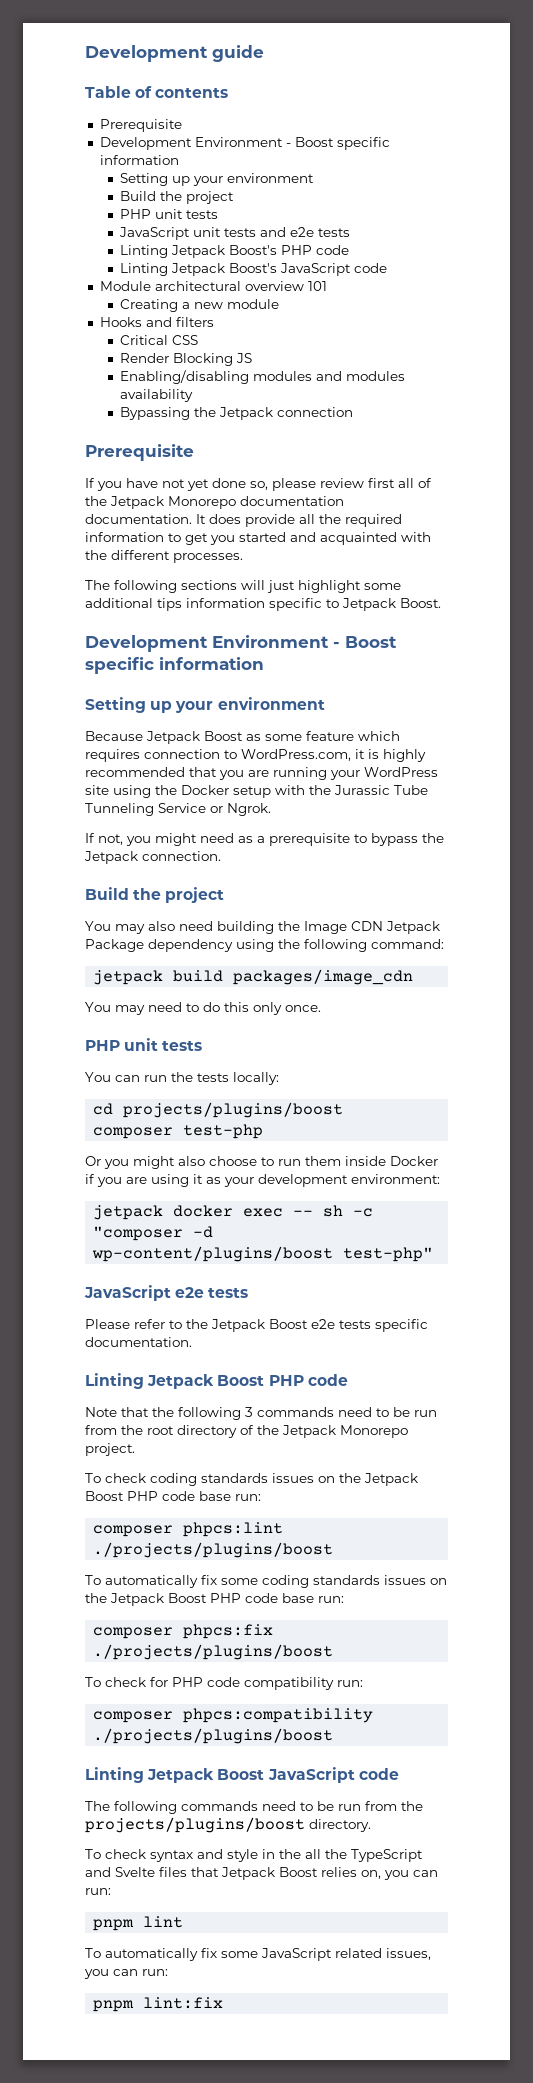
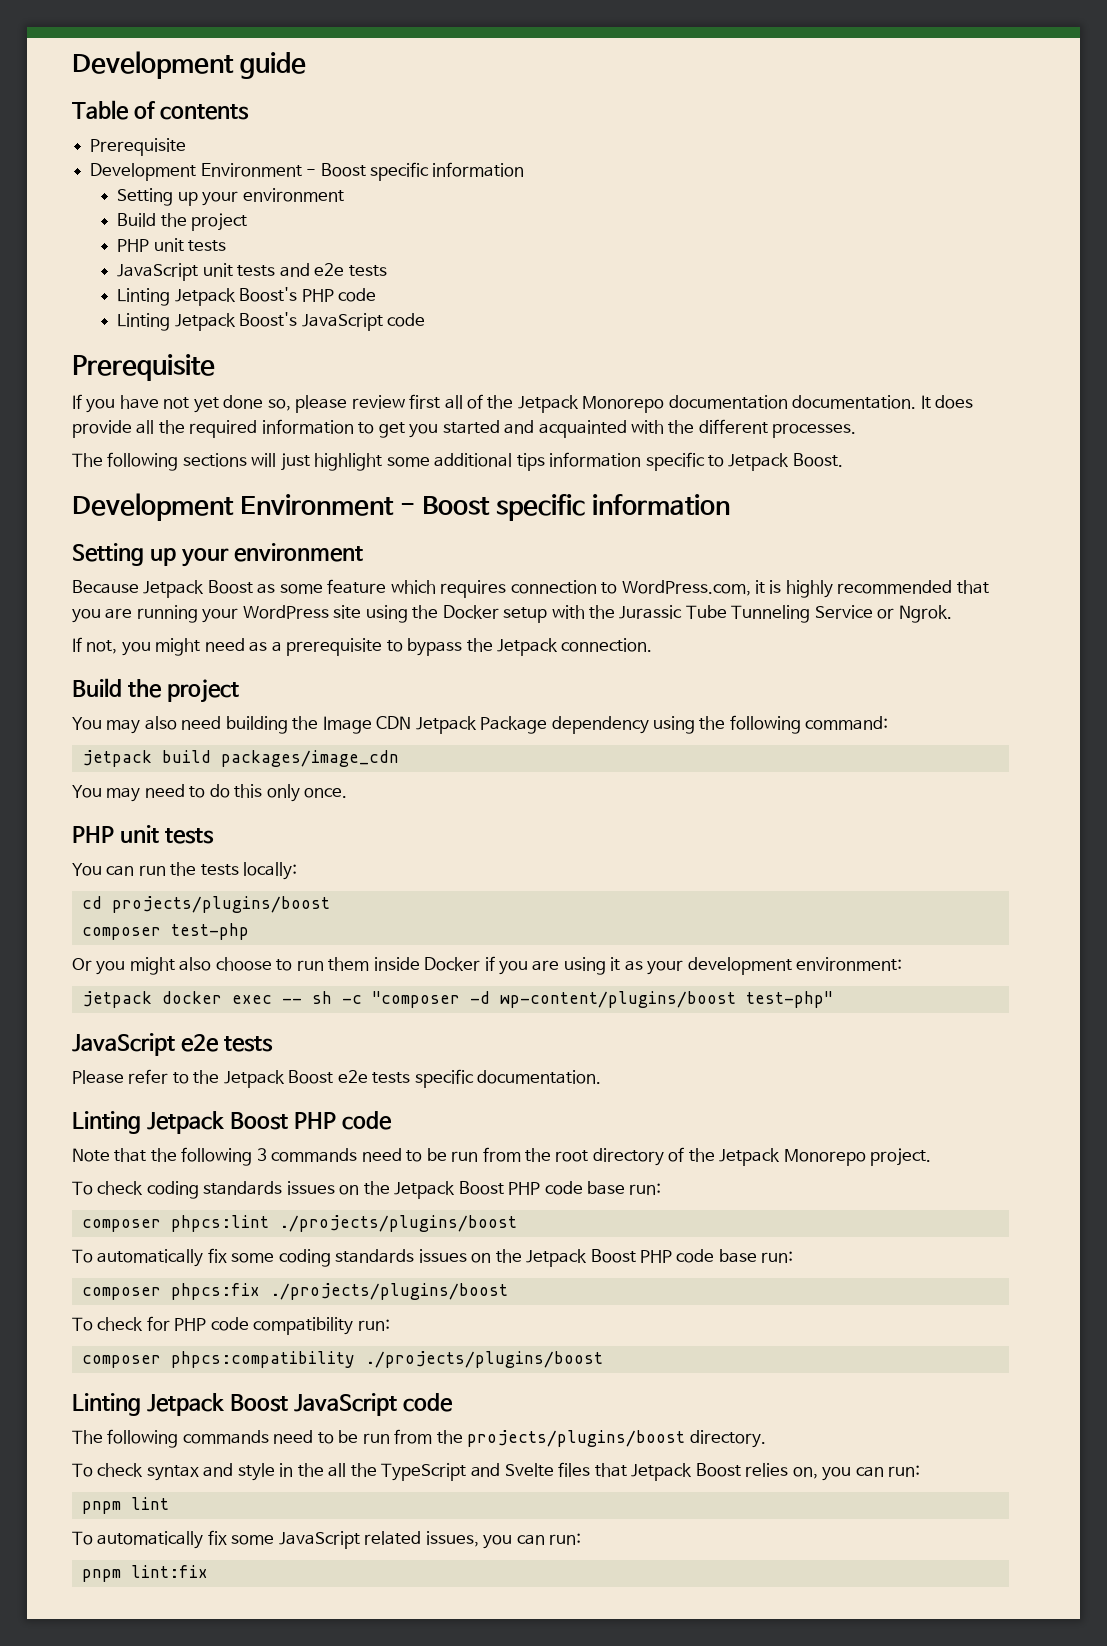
[99,281,327,291] [119,299,279,312] [99,317,214,327] [119,335,198,345] [119,353,252,366] [119,370,405,384] [119,389,193,402] [119,407,353,420] // Module architectural overview 101 // Creating a new module // Hooks and filters // Critical CSS // Render Blocking JS // Enabling/disabling modules and modules availability // Bypassing the Jetpack connection -> (426, 320) none

